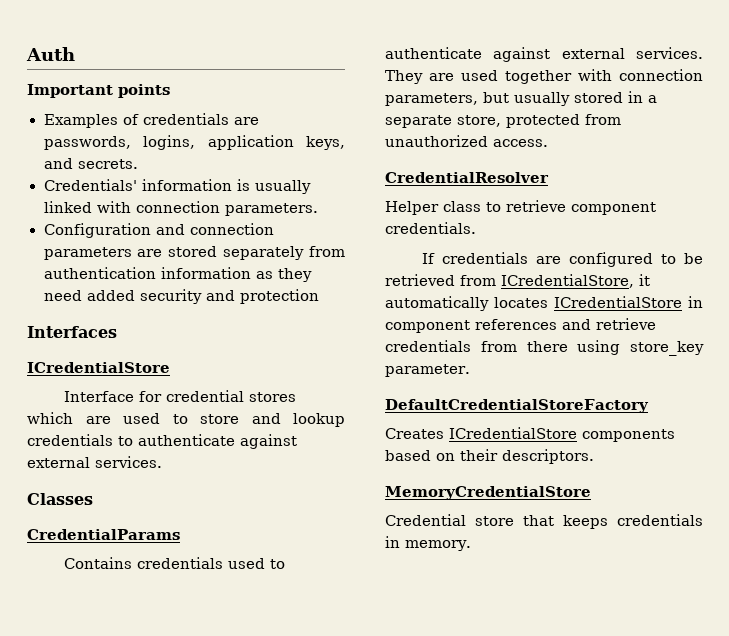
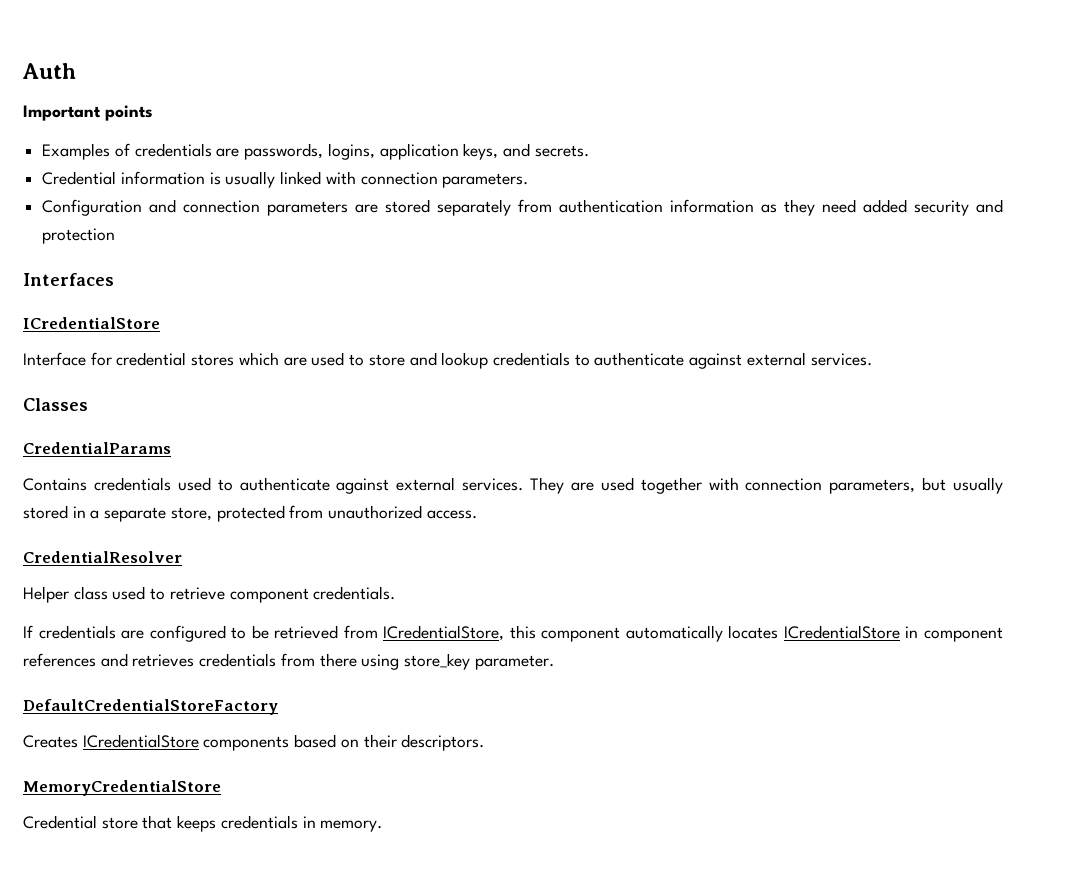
[43,179,137,191] Credentials' -> [42,171,117,185] Credential
(481, 206) none -> [112,586,146,600] used
[639,274,650,286] it -> [509,625,621,642] this component
[596,318,656,330] retrieve -> [132,654,195,667] retrieves

